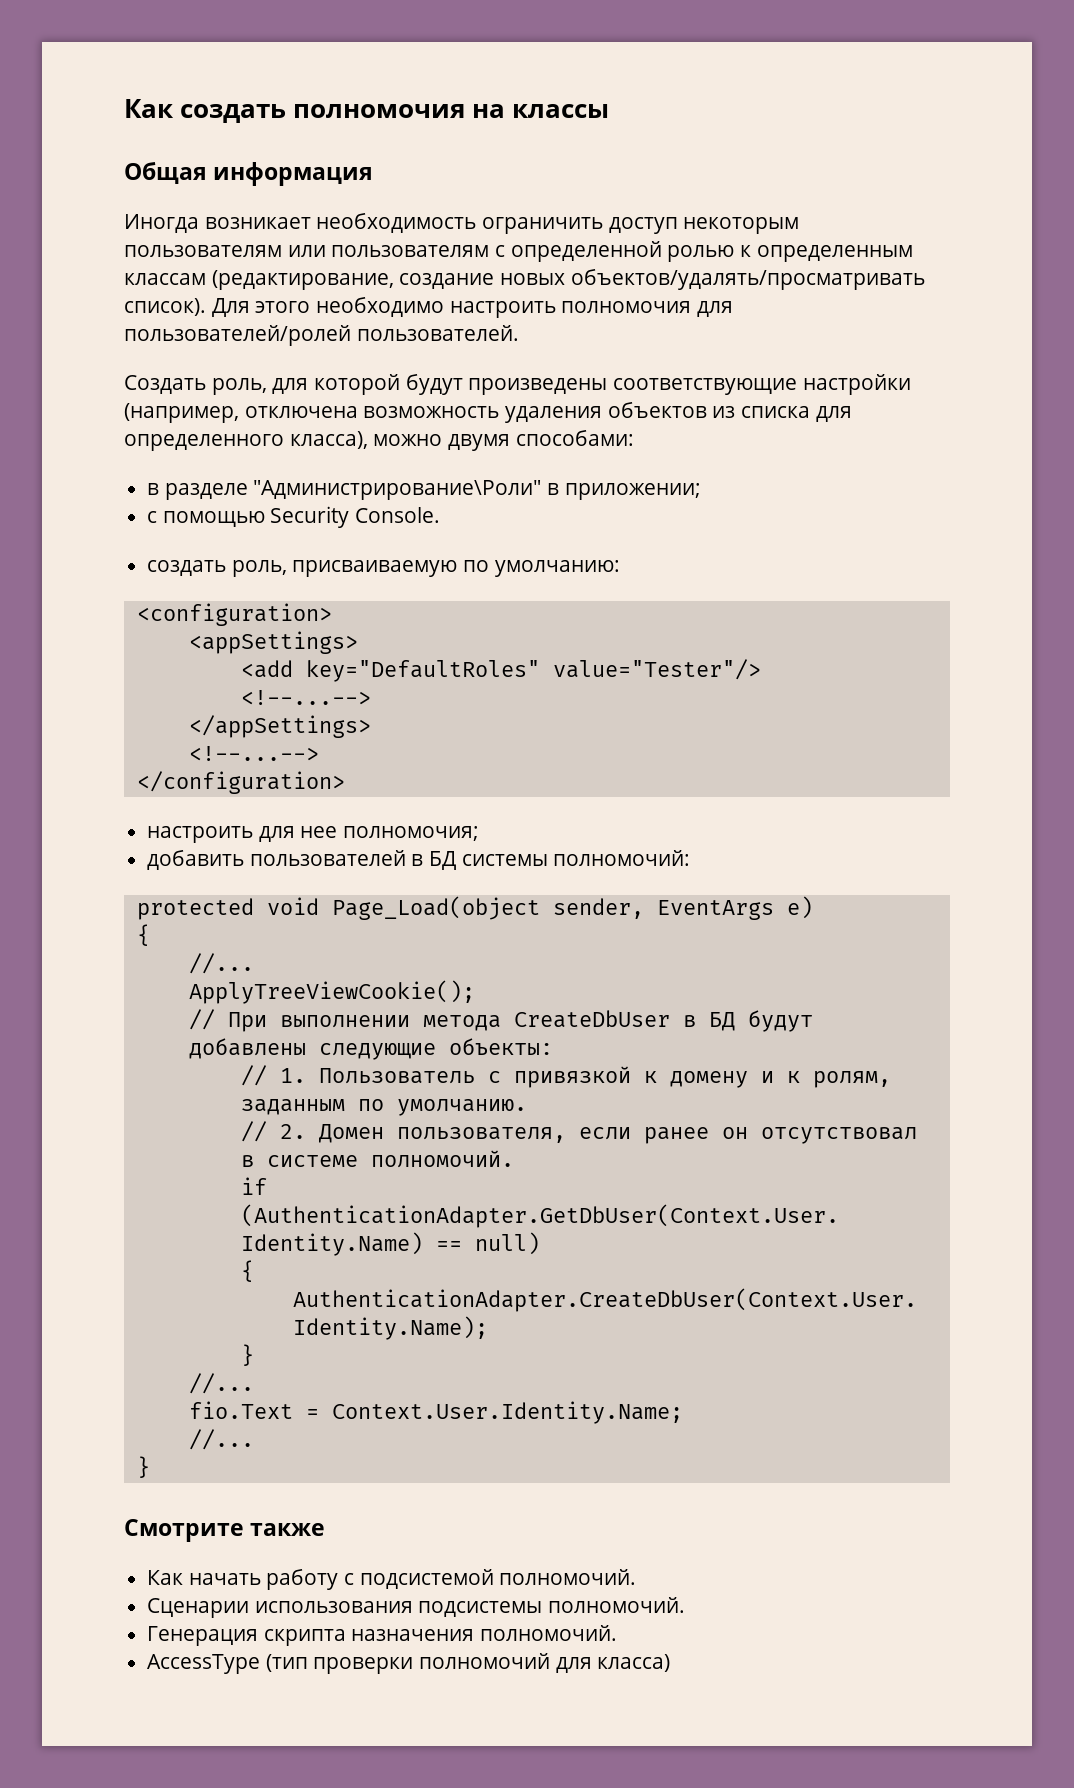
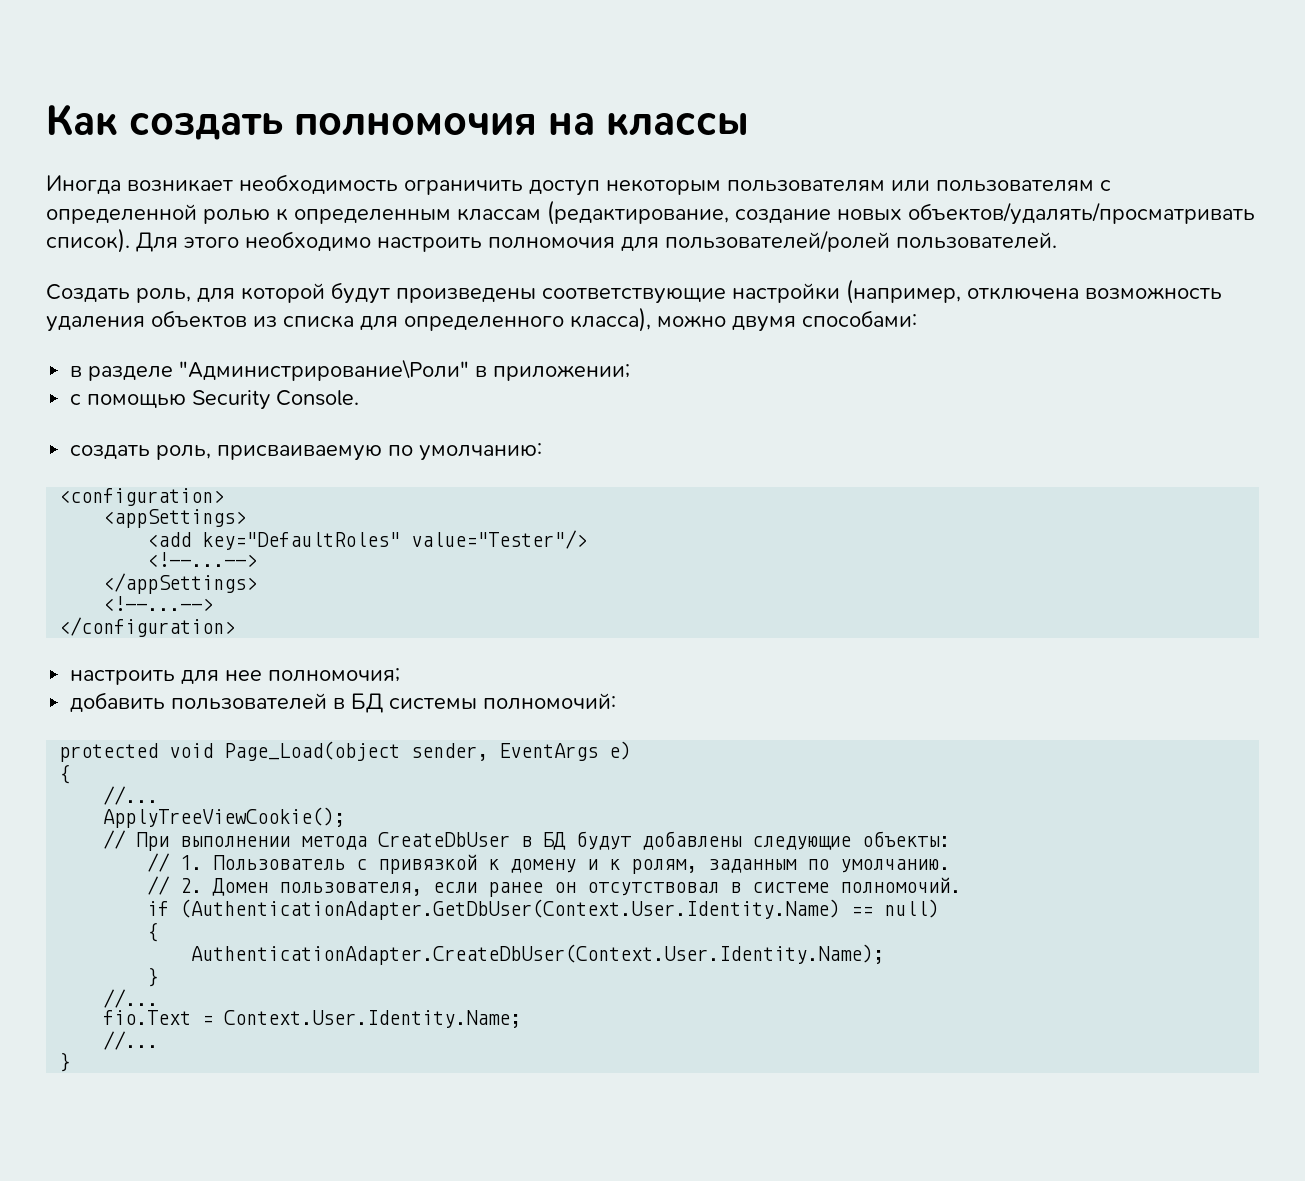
[124,162,374,186] // Общая информация -> (749, 124) none
[124,1519,326,1542] [147,1569,637,1590] [147,1597,686,1618] [147,1625,618,1646] [147,1653,671,1674] // Смотрите также // Как начать работу с подсистемой полномочий. // Сценарии использования подсистемы полномочий. // Генерация скрипта назначения полномочий. // AccessType (тип проверки полномочий для класса) -> (71, 1062) none

